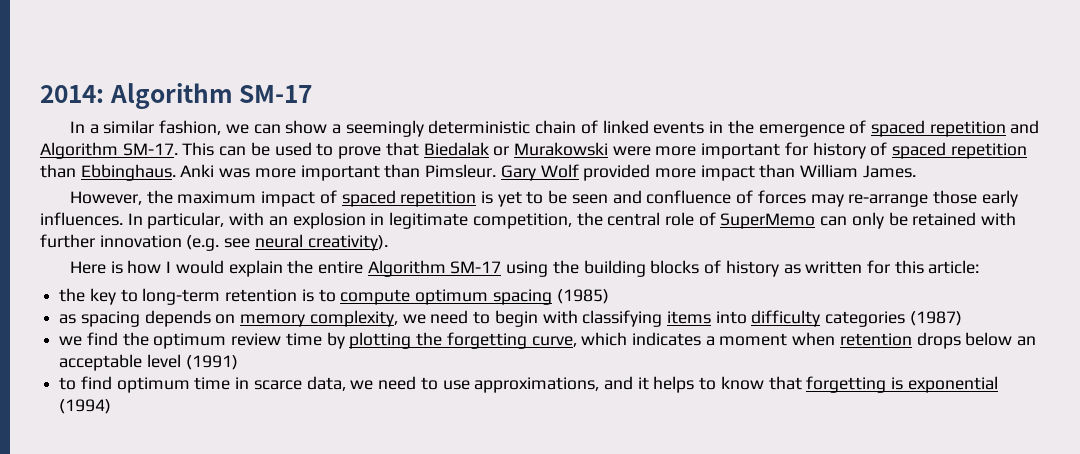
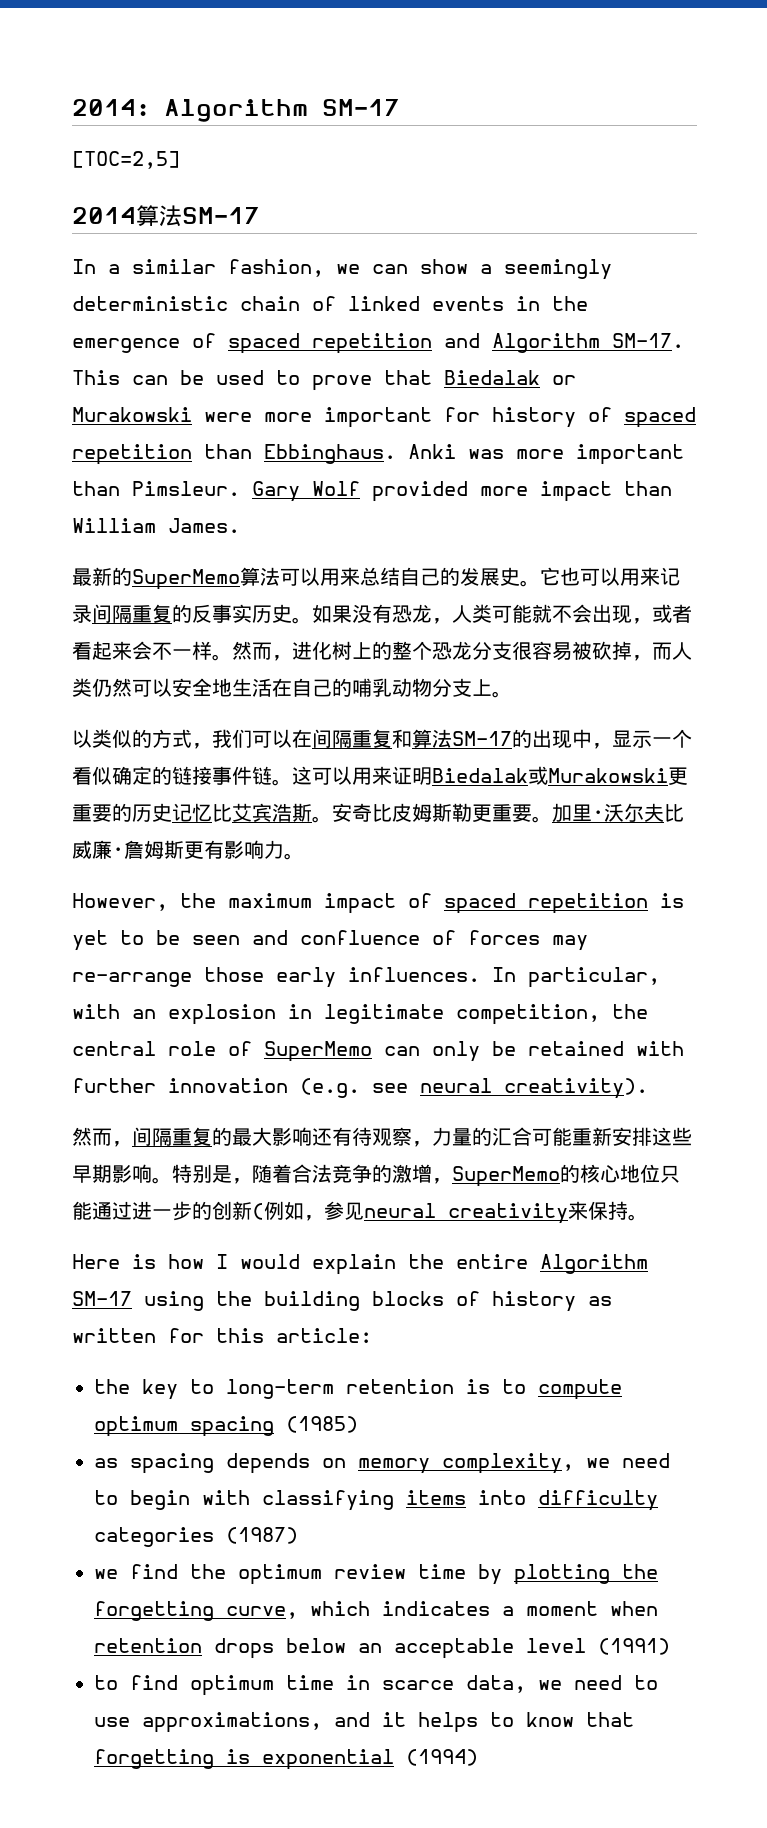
(313, 94) none -> [72,151,180,169] [72,205,260,227] // [TOC=2,5] // 2014算法SM-17
(916, 171) none -> [72,567,680,590] [72,604,692,624] [72,641,692,661] [72,678,512,698] [72,729,692,749] [72,766,688,786] [72,803,684,823] [72,840,304,860] // 最新的SuperMemo算法可以用来总结自己的发展史。它也可以用来记录间隔重复的反事实历史。如果没有恐龙，人类可能就不会出现，或者看起来会不一样。然而，进化树上的整个恐龙分支很容易被砍掉，而人类仍然可以安全地生活在自己的哺乳动物分支上。 // 以类似的方式，我们可以在间隔重复和算法SM-17的出现中，显示一个看似确定的链接事件链。这可以用来证明Biedalak或Murakowski更重要的历史记忆比艾宾浩斯。安奇比皮姆斯勒更重要。加里·沃尔夫比威廉·詹姆斯更有影响力。
(388, 243) none -> [72,1127,692,1147] [72,1164,680,1187] [72,1201,648,1224] // 然而，间隔重复的最大影响还有待观察，力量的汇合可能重新安排这些早期影响。特别是，随着合法竞争的激增，SuperMemo的核心地位只能通过进一步的创新(例如，参见neural creativity来保持。

